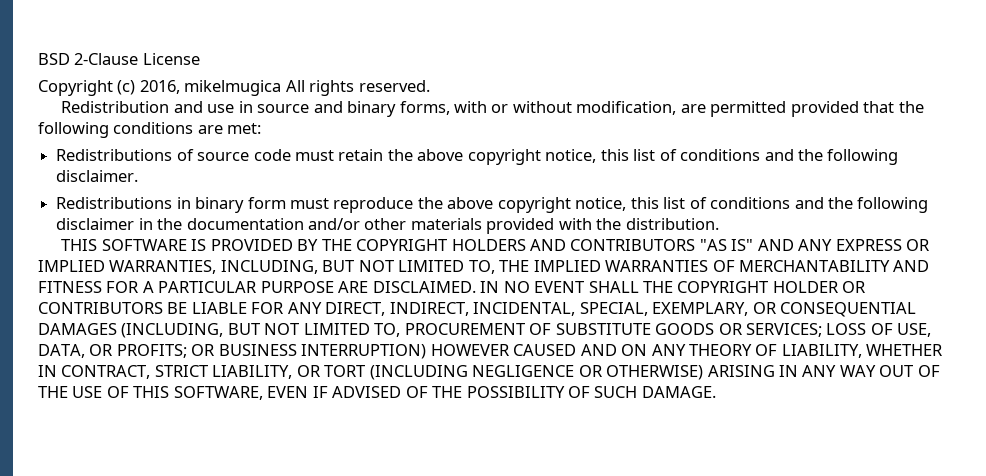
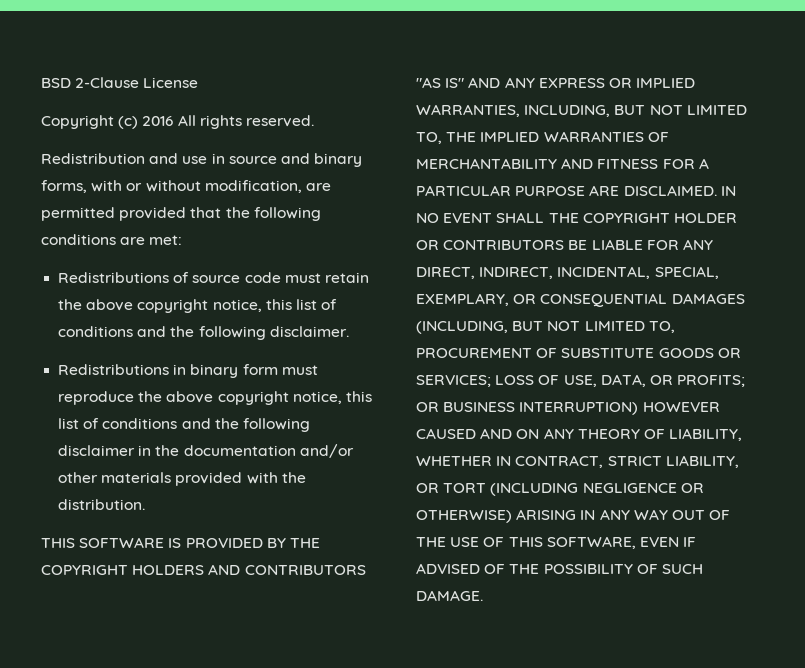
[139,80,282,96] 2016, mikelmugica -> [142,116,174,126] 2016

